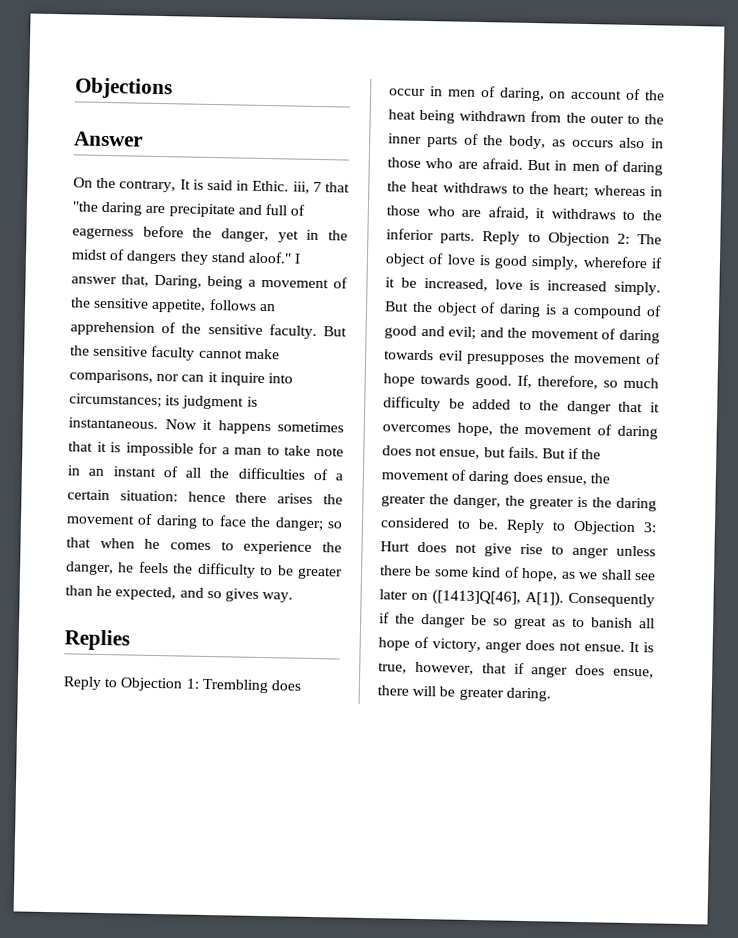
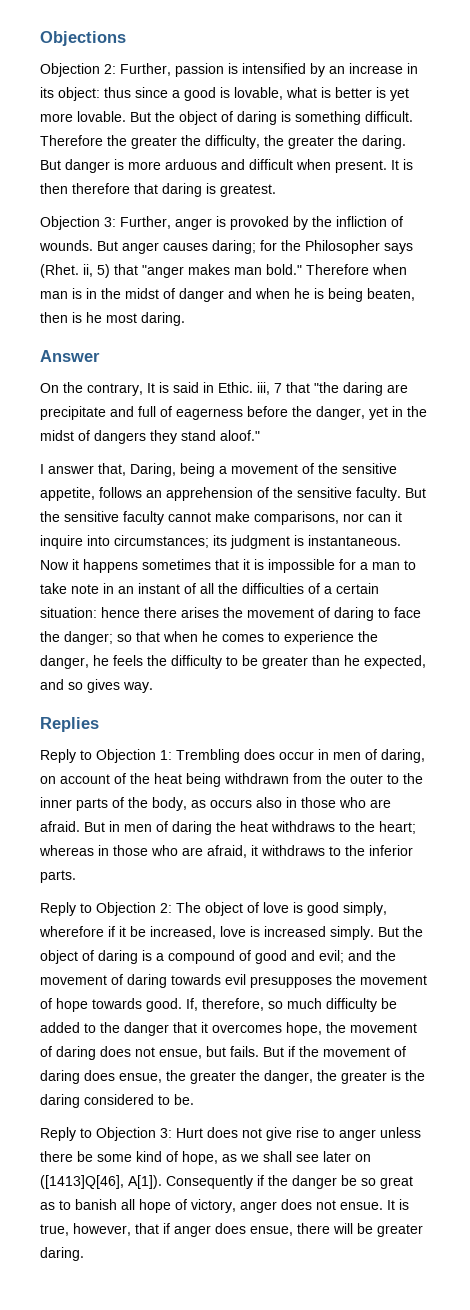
(173, 88) none -> [40,63,418,77] [40,87,409,101] [40,111,413,125] [40,135,406,149] [40,159,413,173] [40,183,276,197] [40,216,403,230] [39,240,413,254] [40,264,407,278] [40,288,415,302] [40,312,185,326] // Objection 2: Further, passion is intensified by an increase in its object: thus since a good is lovable, what is better is yet more lovable. But the object of daring is something difficult. Therefore the greater the difficulty, the greater the daring. But danger is more arduous and difficult when present. It is then therefore that daring is greatest. // Objection 3: Further, anger is provoked by the infliction of wounds. But anger causes daring; for the Philosopher says (Rhet. ii, 5) that "anger makes man bold." Therefore when man is in the midst of danger and when he is being beaten, then is he most daring.
(292, 257) none -> (260, 435) //
(476, 237) none -> (76, 876) //
(499, 524) none -> (194, 1099) //

